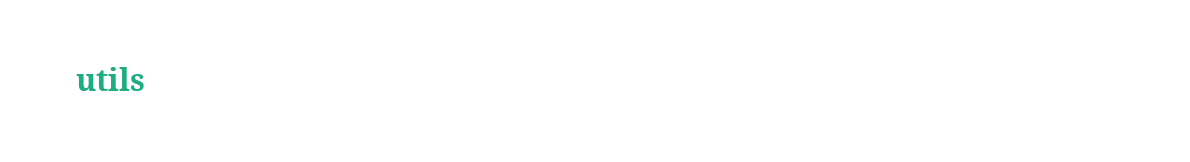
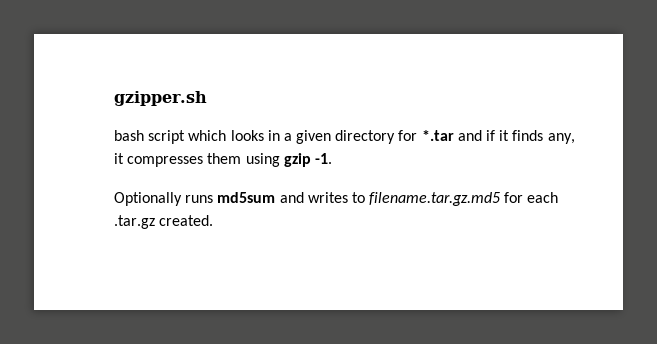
[76,67,145,91] utils -> [114,91,207,106] [114,130,575,144] [114,153,332,167] [114,192,559,206] [114,215,214,229] gzipper.sh // bash script which looks in a given directory for *.tar and if it finds any, it compresses them using gzip -1. // Optionally runs md5sum and writes to filename.tar.gz.md5 for each .tar.gz created.

